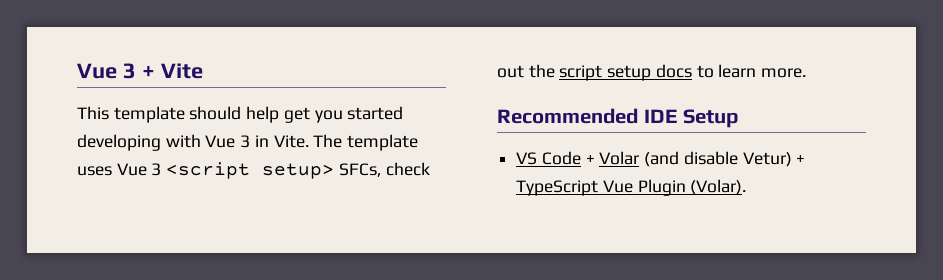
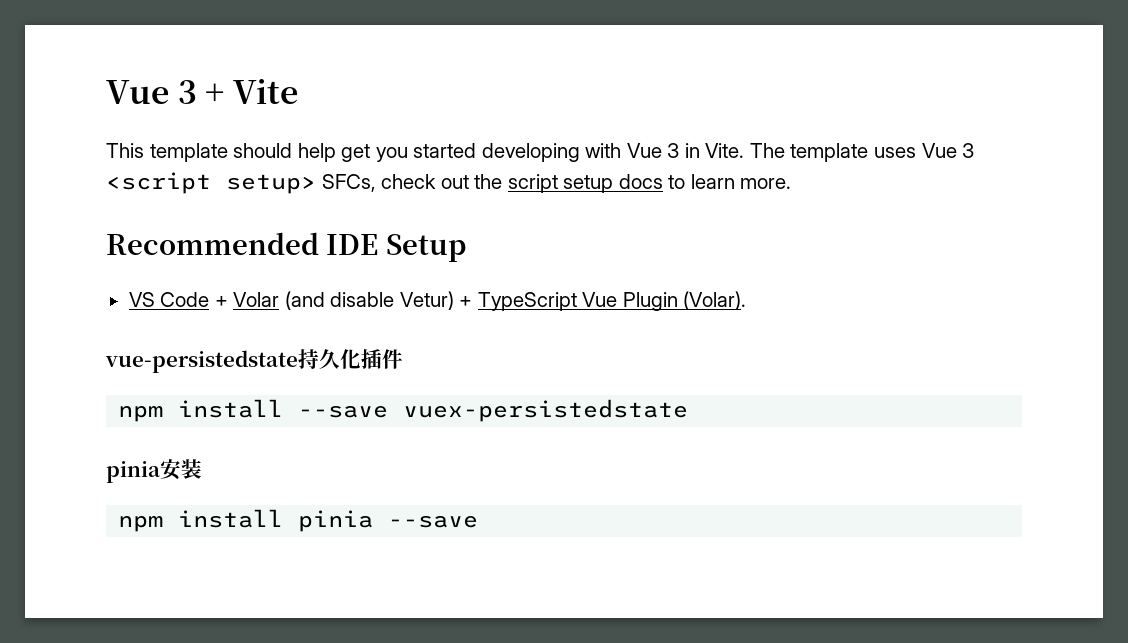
(747, 187) none -> [105,349,403,373] [118,399,689,422] [106,459,202,483] [118,509,479,532] // vue-persistedstate持久化插件 // npm install --save vuex-persistedstate // pinia安装 // npm install pinia --save

